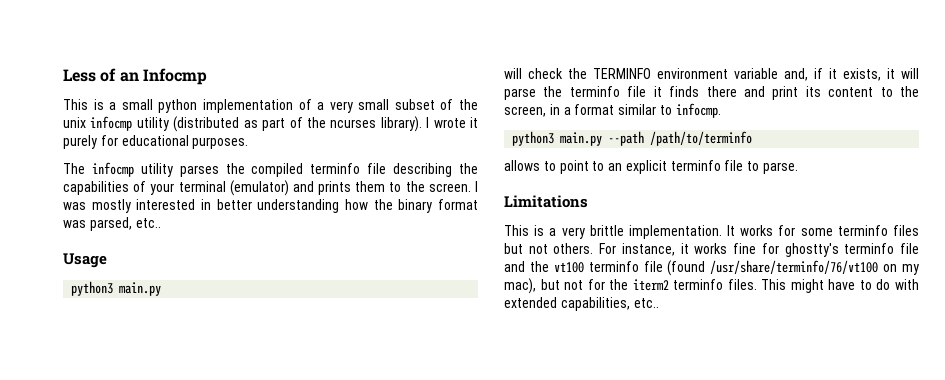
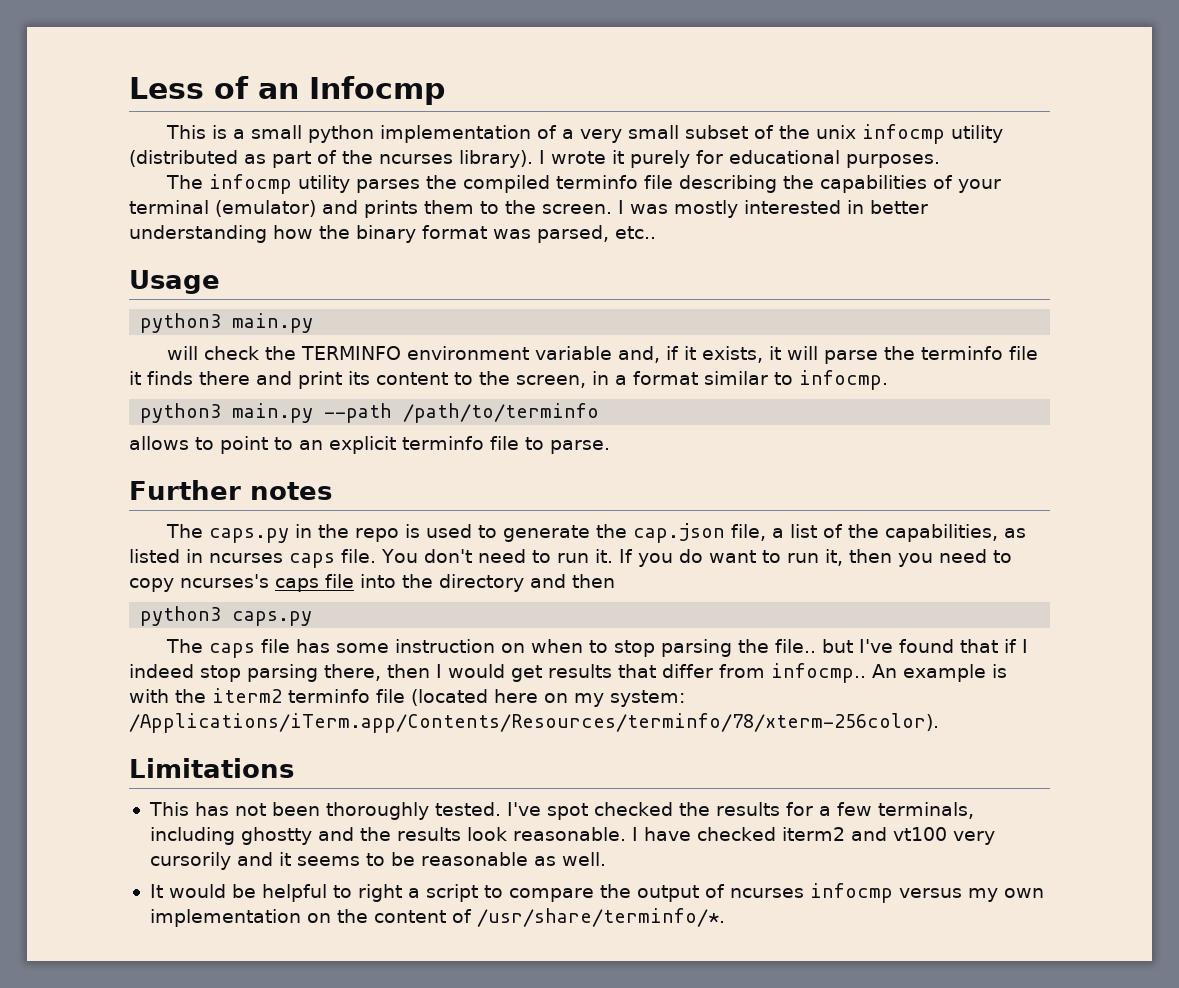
[504,195,588,208] [504,225,919,239] [504,243,919,257] [504,260,919,276] [504,278,919,294] [504,297,659,311] Limitations // This is a very brittle implementation. It works for some terminfo files but not others. For instance, it works fine for ghostty's terminfo file and the vt100 terminfo file (found /usr/share/terminfo/76/vt100 on my mac), but not for the iterm2 terminfo files. This might have to do with extended capabilities, etc.. -> [129,480,332,500] [165,523,1026,543] [129,549,1012,568] [129,574,615,592] [140,606,313,626] [165,639,1028,658] [129,663,1007,683] [129,688,685,707] [129,713,939,733] [129,758,294,778] [148,802,974,820] [149,827,995,845] [149,852,606,870] [149,883,1044,903] [149,908,725,927] Further notes // The caps.py in the repo is used to generate the cap.json file, a list of the capabilities, as listed in ncurses caps file. You don't need to run it. If you do want to run it, then you need to copy ncurses's caps file into the directory and then // python3 caps.py // The caps file has some instruction on when to stop parsing the file.. but I've found that if I indeed stop parsing there, then I would get results that differ from infocmp.. An example is with the iterm2 terminfo file (located here on my system: /Applications/iTerm.app/Contents/Resources/terminfo/78/xterm-256color). // Limitations // This has not been thoroughly tested. I've spot checked the results for a few terminals, including ghostty and the results look reasonable. I have checked iterm2 and vt100 very cursorily and it seems to be reasonable as well. // It would be helpful to right a script to compare the output of ncurses infocmp versus my own implementation on the content of /usr/share/terminfo/*.

